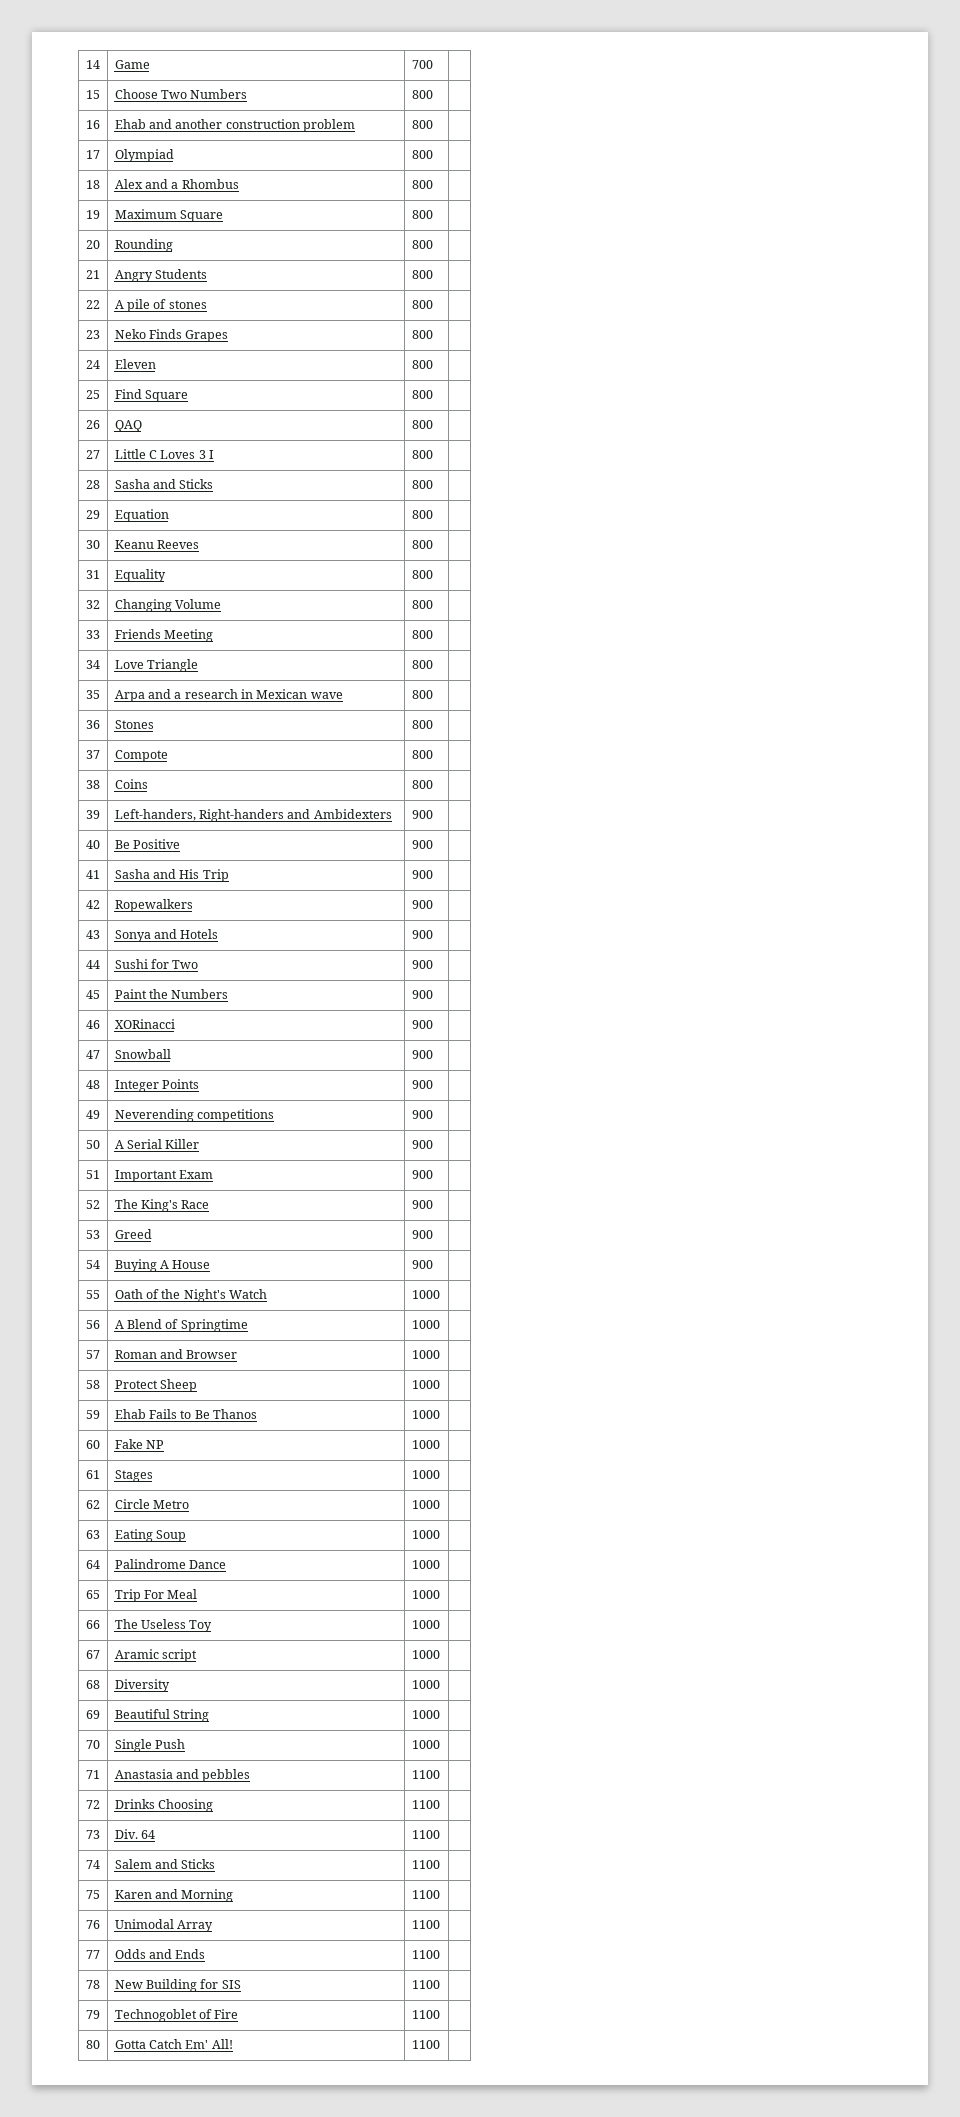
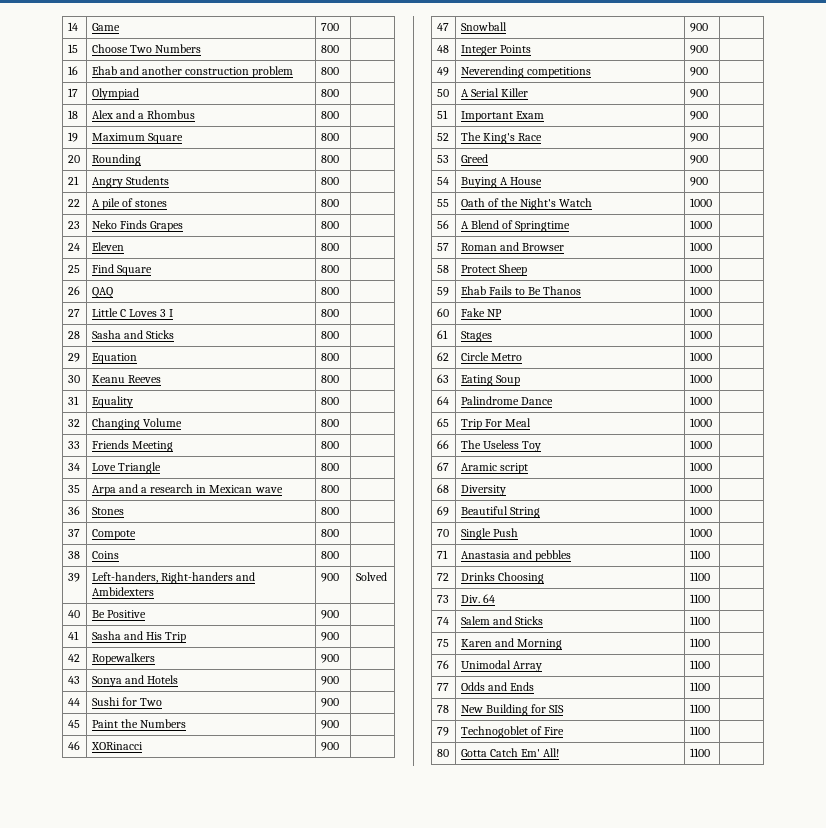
(433, 814) none -> [355,572,387,581] Solved

